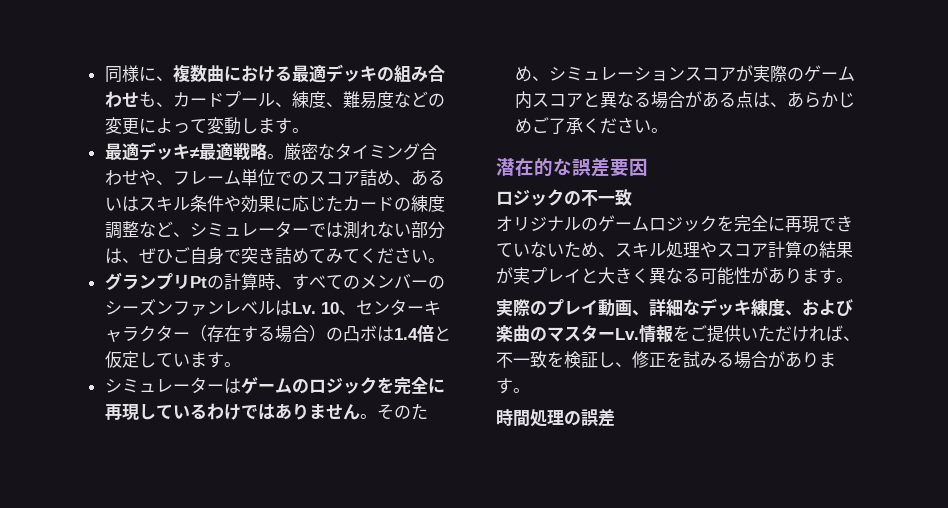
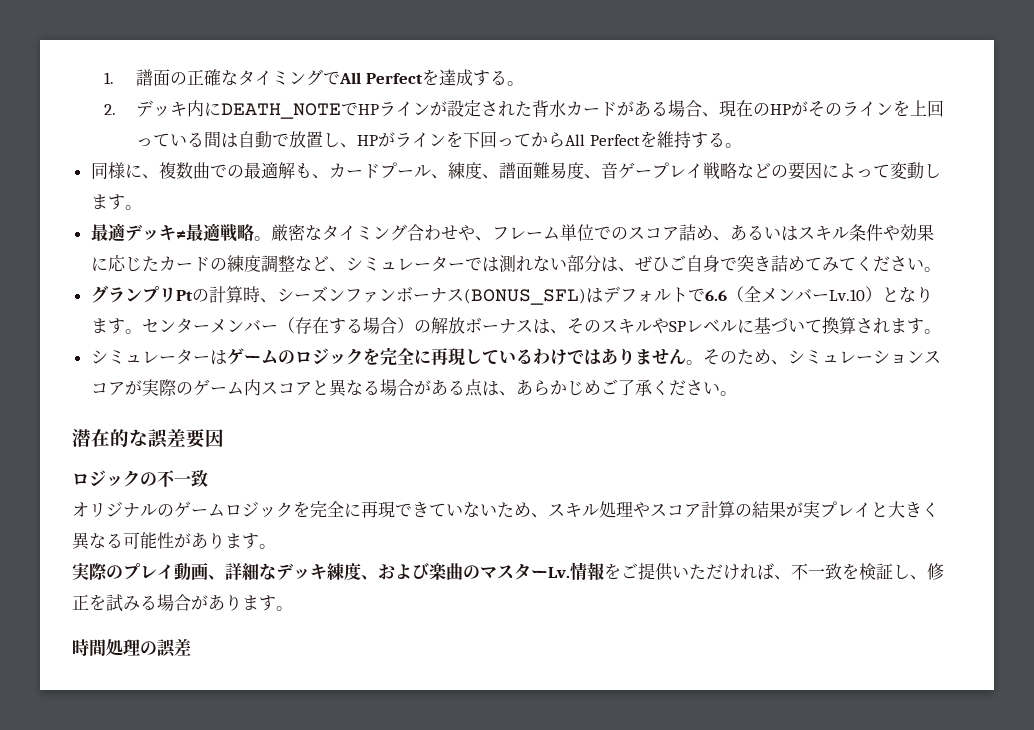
[104,64,445,83] [104,91,139,108] 同様に、複数曲における最適デッキの組み合わせ -> [104,69,524,86] [104,100,945,119] [136,131,742,148] [90,162,295,179] 1.譜面の正確なタイミングでAll Perfectを達成する。 // 2.デッキ内にDEATH_NOTEでHPラインが設定された背水カードがある場合、現在のHPがそのラインを上回っている間は自動で放置し、HPがラインを下回ってからAll Perfectを維持する。 // 同様に、複数曲での最適解
[342,91,445,109] [104,117,139,135] 難易度などの変更 -> [498,162,822,180] 譜面難易度、音ゲープレイ戦略などの要因
[291,274,445,290] [104,299,441,316] [104,325,173,342] すべてのメンバーのシーズンファンレベルはLv. 10、センターキャラクタ -> [276,286,933,305] [90,318,261,334] シーズンファンボーナス(BONUS_SFL)はデフォルトで6.6（全メンバーLv.10）となります。センターメンバ
[342,325,451,342] [104,351,190,368] 凸ボは1.4倍と仮定してい -> [430,317,890,334] 解放ボーナスは、そのスキルやSPレベルに基づいて換算され

